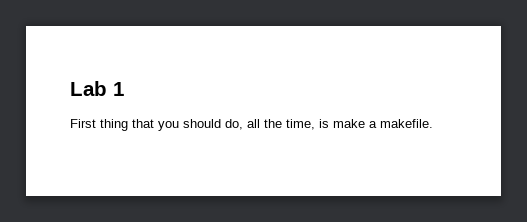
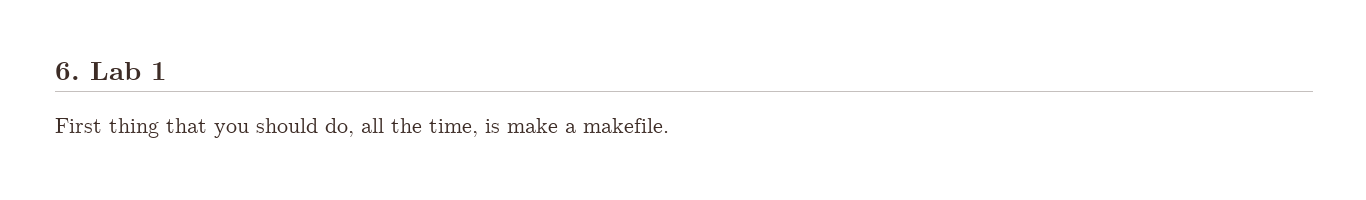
(70, 88) none -> [55,62,80,80] 6.

